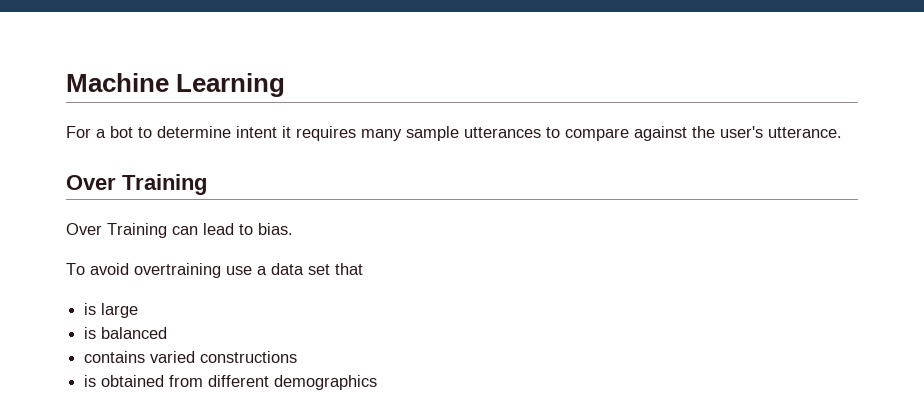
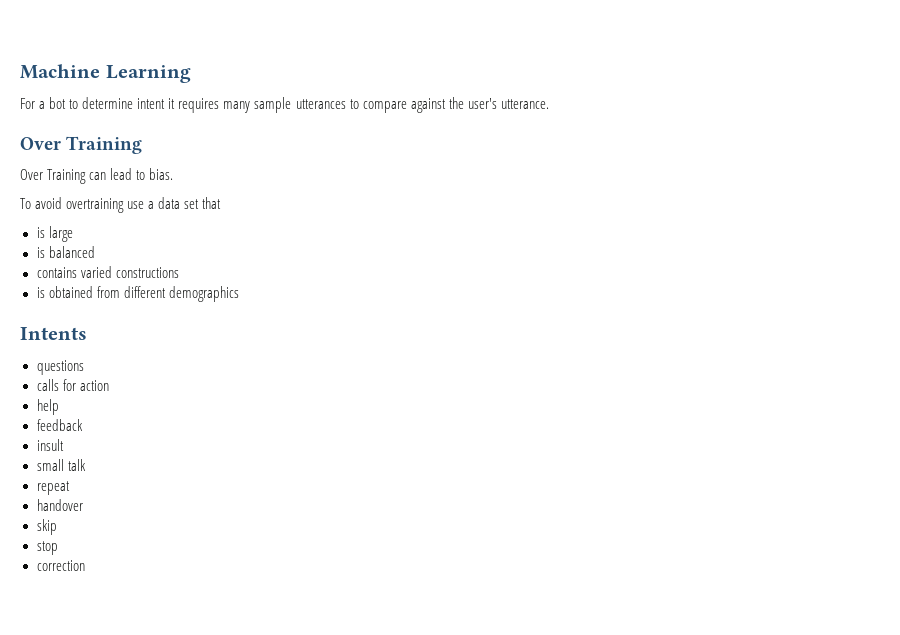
(378, 382) none -> [20,327,87,340] [36,360,84,375] [36,379,109,391] [36,399,59,415] [36,419,83,431] [36,439,64,451] [36,459,86,471] [36,481,70,495] [36,499,83,511] [36,519,57,535] [36,541,58,555] [36,560,85,571] // Intents // questions // calls for action // help // feedback // insult // small talk // repeat // handover // skip // stop // correction

